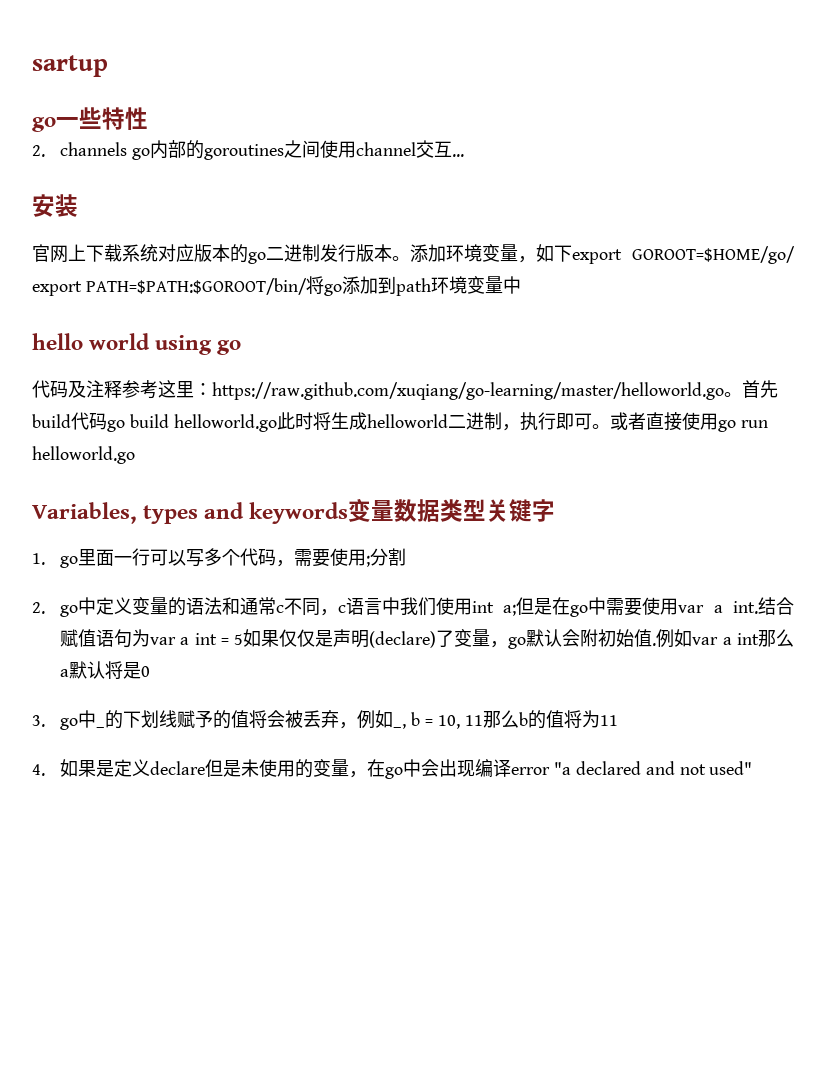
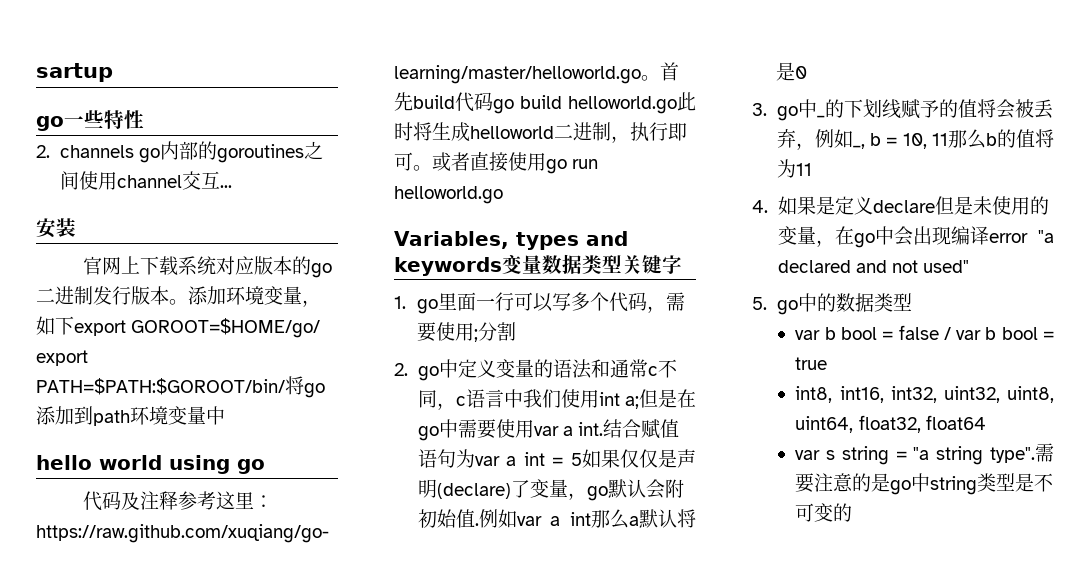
(753, 768) none -> [752,293,912,315] [795,325,1054,340] [795,357,828,370] [795,386,1054,403] [795,415,986,433] [795,443,1054,465] [795,473,1054,495] [795,503,853,522] // 5. go中的数据类型 // var b bool = false / var b bool = true // int8, int16, int32, uint32, uint8, uint64, float32, float64 // var s string = "a string type".需要注意的是go中string类型是不可变的

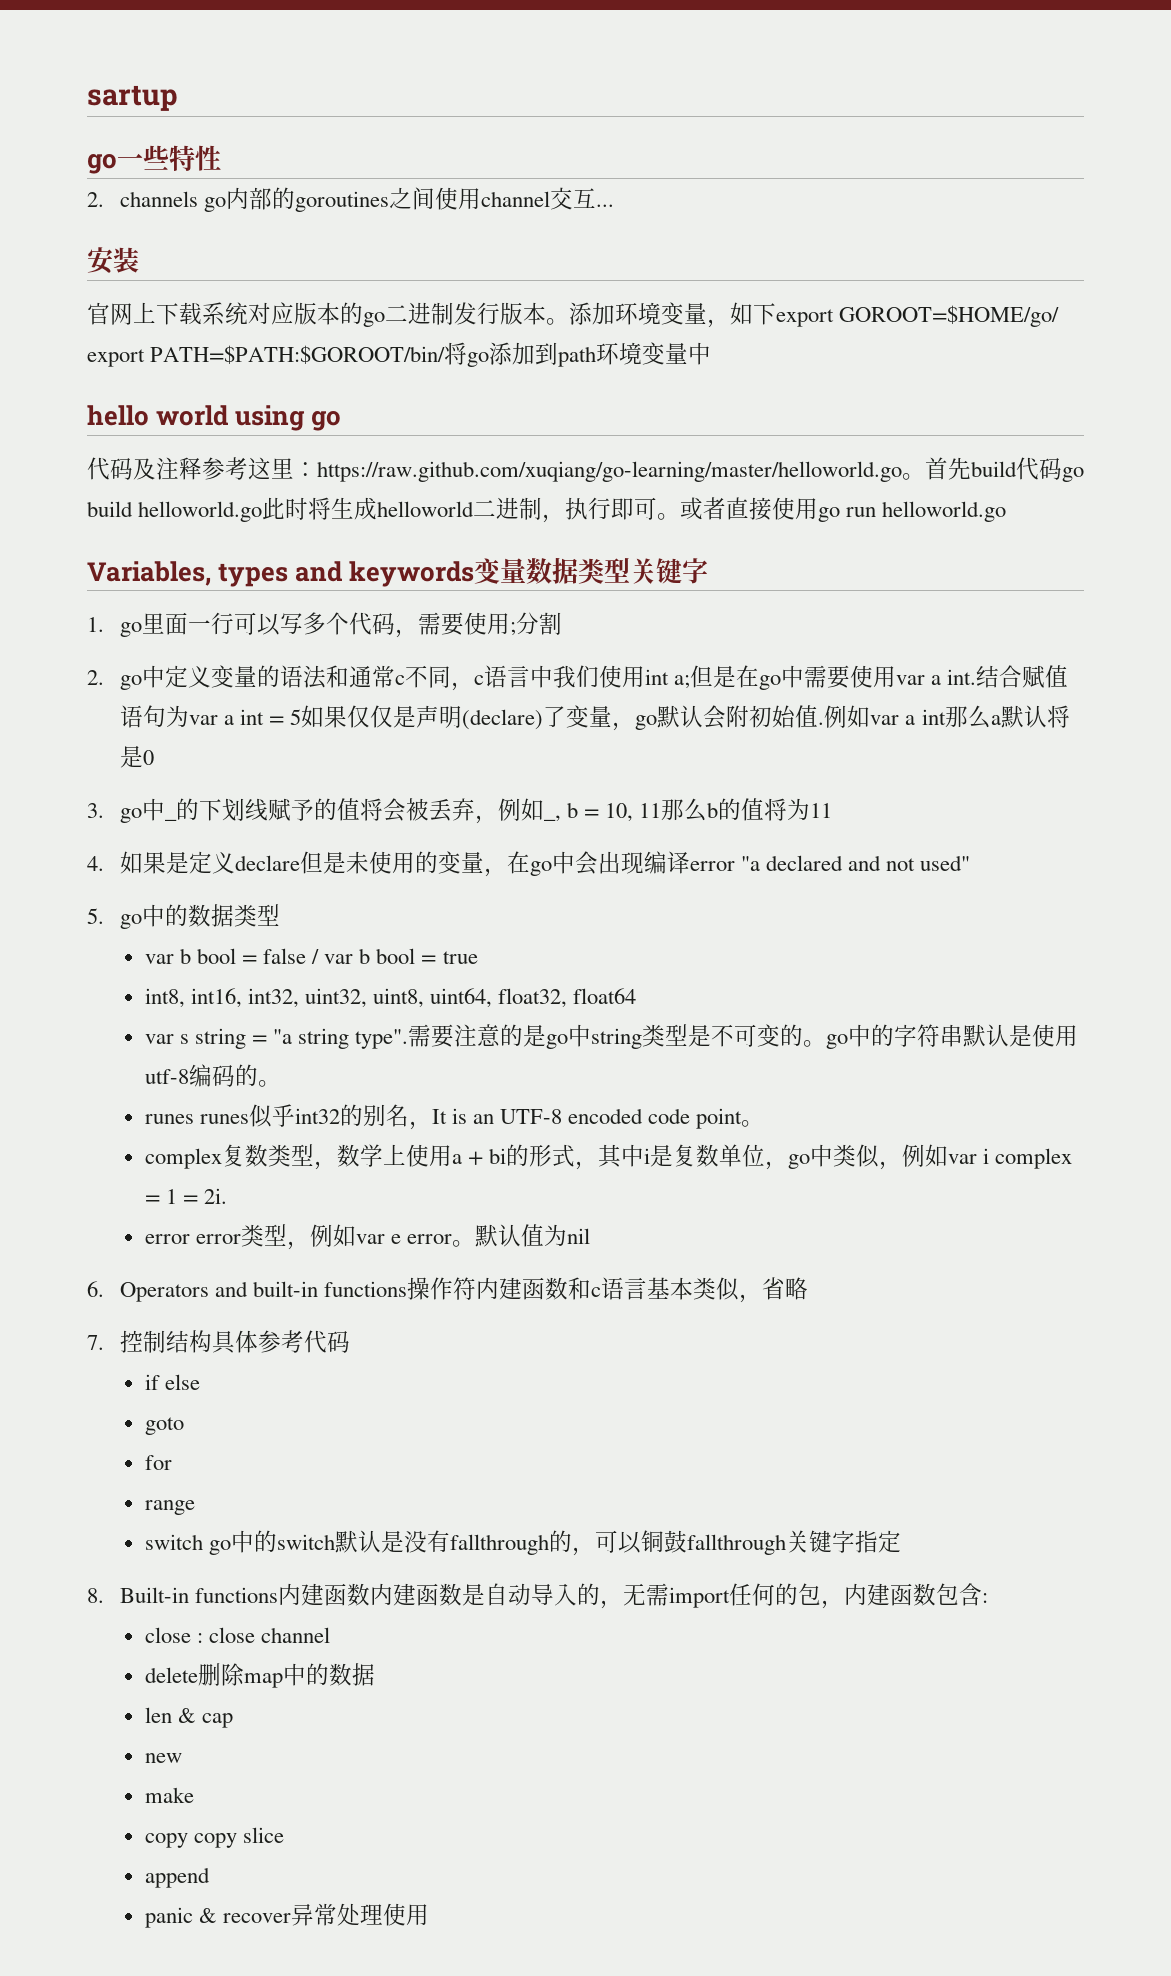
(853, 512) none -> [803,1024,1079,1049] [144,1064,281,1087] [144,1104,765,1130] [144,1144,1073,1170] [144,1188,228,1204] [144,1224,591,1250] [87,1277,809,1303] [87,1330,351,1354] [144,1374,200,1390] [144,1417,184,1435] [144,1455,172,1470] [144,1500,195,1515] [144,1530,901,1556] [87,1583,989,1609] [144,1627,331,1643] [144,1663,375,1688] [144,1707,233,1728] [144,1753,182,1763] [144,1787,194,1803] [144,1827,284,1848] [144,1867,210,1888] [144,1903,429,1928] 。go中的字符串默认是使用utf-8编码的。 // runes runes似乎int32的别名，It is an UTF-8 encoded code point。 // complex复数类型，数学上使用a + bi的形式，其中i是复数单位，go中类似，例如var i complex = 1 = 2i. // error error类型，例如var e error。默认值为nil // 6. Operators and built-in functions操作符内建函数和c语言基本类似，省略 // 7.控制结构具体参考代码 // if else // goto // for // range // switch go中的switch默认是没有fallthrough的，可以铜鼓fallthrough关键字指定 // 8. Built-in functions内建函数内建函数是自动导入的，无需import任何的包，内建函数包含: // close : close channel // delete删除map中的数据 // len & cap // new // make // copy copy slice // append // panic & recover异常处理使用

